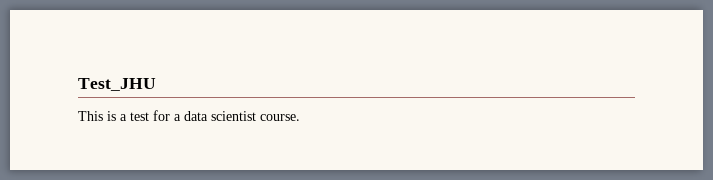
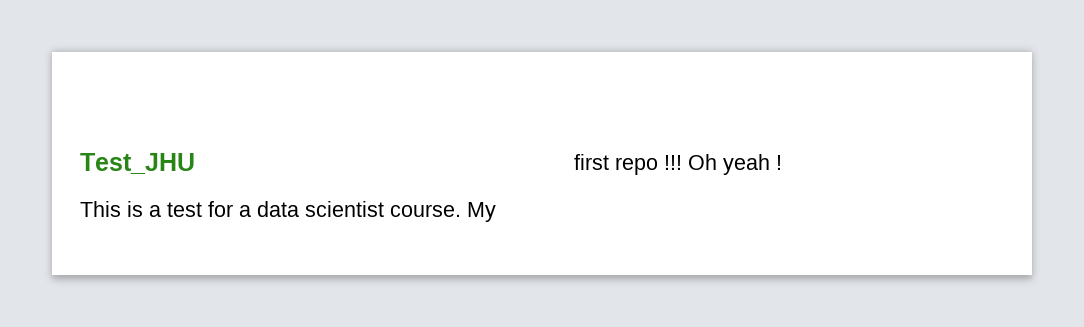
(300, 117) none -> [467,202,496,222] [574,154,782,175] My first repo !!! Oh yeah !

